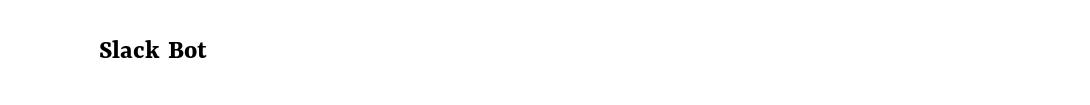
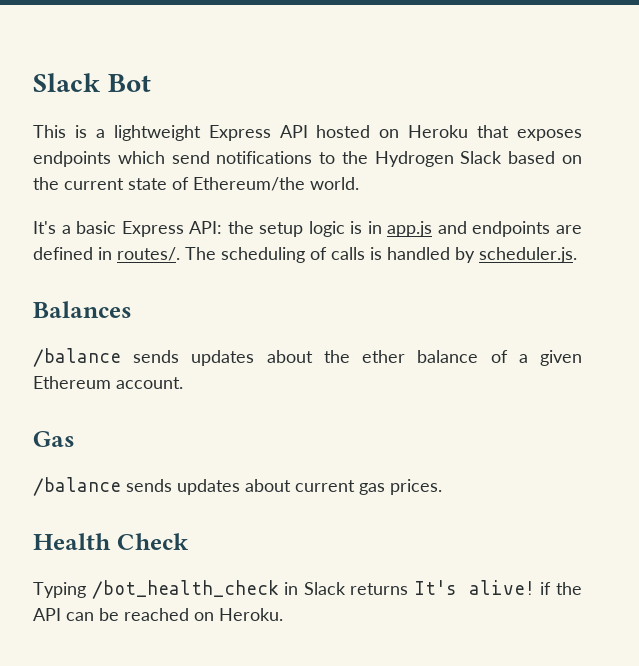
(207, 50) none -> [33,125,582,141] [33,151,582,167] [33,177,359,191] [33,221,583,237] [33,247,577,263] [33,301,132,318] [33,348,582,367] [33,376,183,389] [33,431,75,447] [33,477,442,496] [33,533,189,550] [33,580,583,599] [33,608,283,621] // This is a lightweight Express API hosted on Heroku that exposes endpoints which send notifications to the Hydrogen Slack based on the current state of Ethereum/the world. // It's a basic Express API: the setup logic is in app.js and endpoints are defined in routes/. The scheduling of calls is handled by scheduler.js. // Balances // /balance sends updates about the ether balance of a given Ethereum account. // Gas // /balance sends updates about current gas prices. // Health Check // Typing /bot_health_check in Slack returns It's alive! if the API can be reached on Heroku.

